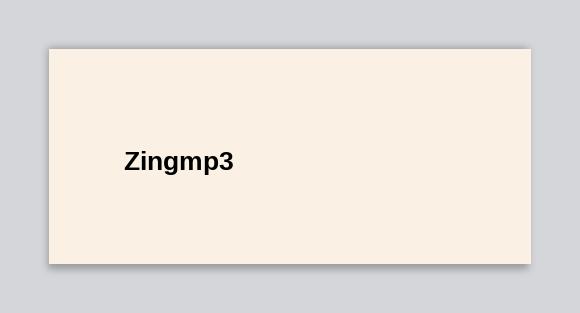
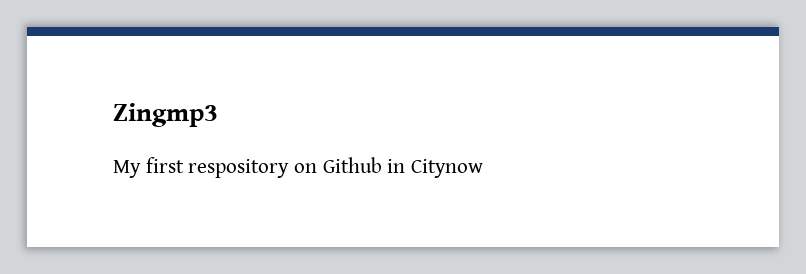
(234, 163) none -> [113,157,484,178] // My first respository on Github in Citynow

